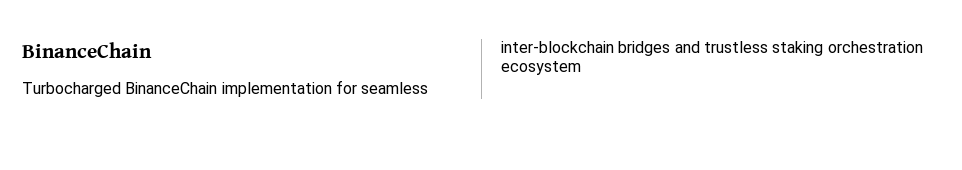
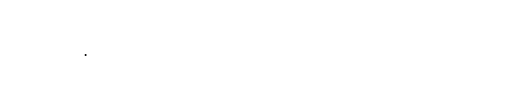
[22,42,152,58] [22,80,429,97] [501,41,923,56] [501,61,581,75] BinanceChain // Turbocharged BinanceChain implementation for seamless inter-blockchain bridges and trustless staking orchestration ecosystem -> [83,54,88,56] .

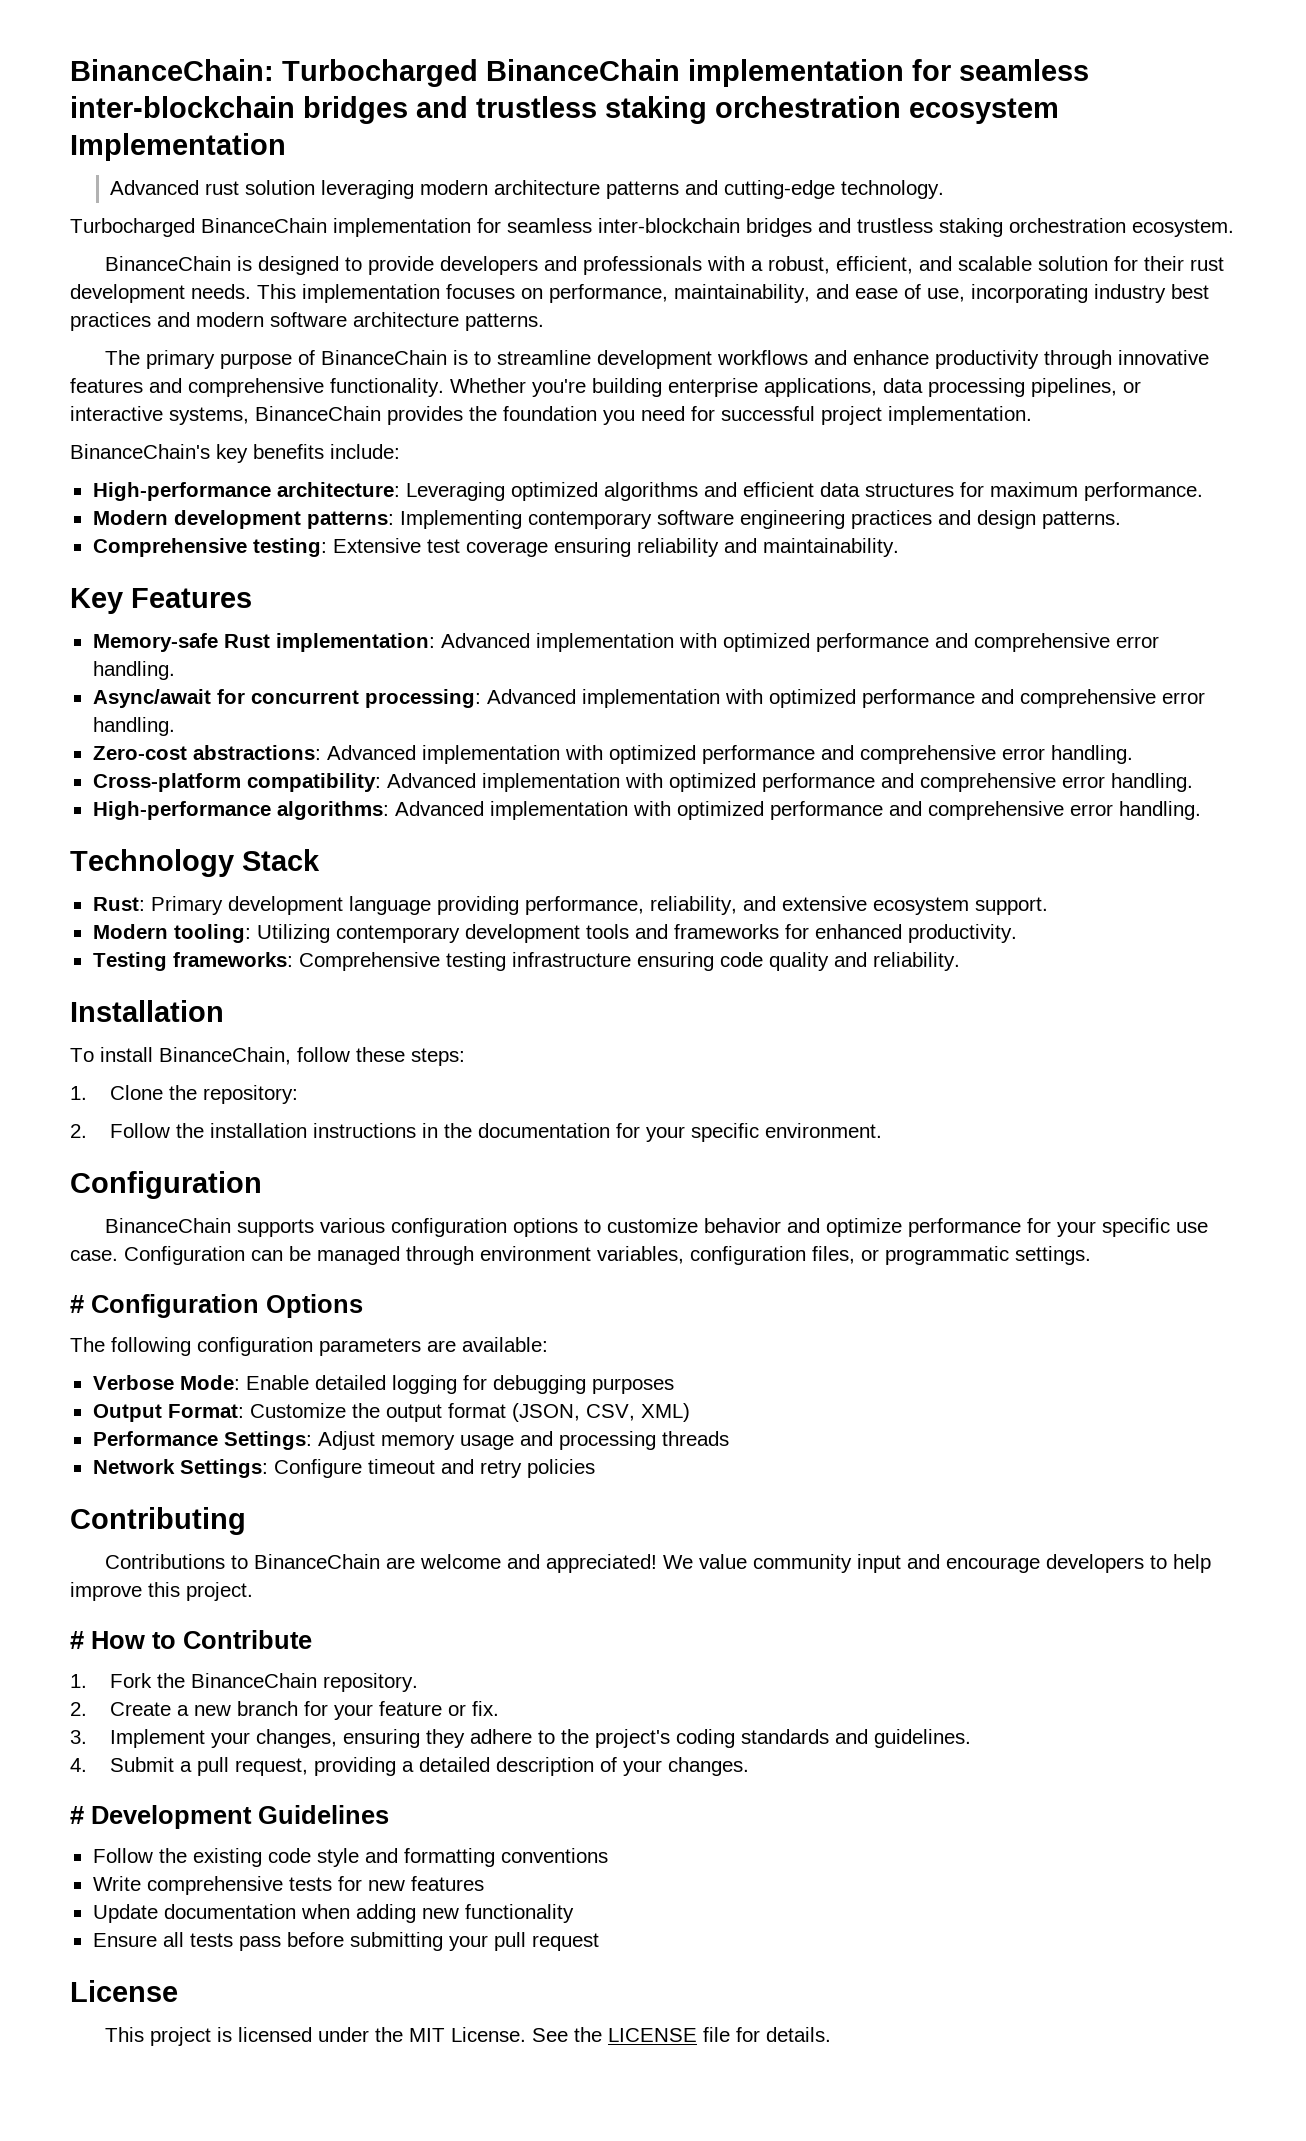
[83,54,88,56] . -> [70,59,1089,87] [70,96,1059,124] [70,133,286,161] [110,180,945,199] [70,218,1234,237] [104,256,1224,275] [70,284,1209,303] [70,312,544,331] [104,350,1209,369] [70,378,1141,397] [70,406,1032,425] [70,444,400,463] [92,482,1203,501] [92,510,1121,529] [92,538,899,557] [70,588,252,614] [92,633,1159,652] [92,661,175,680] [92,689,1205,708] [92,717,175,736] [92,745,1133,764] [92,773,1193,792] [92,801,1201,820] [70,849,320,877] [92,896,1048,915] [92,924,1017,943] [92,952,960,971] [70,1000,224,1022] [70,1047,465,1066] [70,1085,299,1104] [70,1123,883,1142] [70,1171,262,1199] [104,1218,1208,1237] [70,1246,1091,1265] [70,1294,363,1318] [70,1337,548,1356] [92,1375,674,1394] [92,1403,690,1422] [92,1431,729,1450] [92,1459,595,1478] [70,1507,246,1535] [104,1554,1211,1573] [70,1582,253,1601] [70,1630,312,1649] [70,1673,419,1692] [70,1701,500,1720] [70,1729,972,1748] [70,1757,750,1776] [70,1805,389,1829] [92,1848,608,1867] [92,1876,484,1895] [92,1904,574,1923] [92,1932,599,1951] [70,1980,178,2002] [104,2027,831,2046] BinanceChain: Turbocharged BinanceChain implementation for seamless inter-blockchain bridges and trustless staking orchestration ecosystem Implementation // Advanced rust solution leveraging modern architecture patterns and cutting-edge technology. // Turbocharged BinanceChain implementation for seamless inter-blockchain bridges and trustless staking orchestration ecosystem. // BinanceChain is designed to provide developers and professionals with a robust, efficient, and scalable solution for their rust development needs. This implementation focuses on performance, maintainability, and ease of use, incorporating industry best practices and modern software architecture patterns. // The primary purpose of BinanceChain is to streamline development workflows and enhance productivity through innovative features and comprehensive functionality. Whether you're building enterprise applications, data processing pipelines, or interactive systems, BinanceChain provides the foundation you need for successful project implementation. // BinanceChain's key benefits include: // High-performance architecture: Leveraging optimized algorithms and efficient data structures for maximum performance. // Modern development patterns: Implementing contemporary software engineering practices and design patterns. // Comprehensive testing: Extensive test coverage ensuring reliability and maintainability. // Key Features // Memory-safe Rust implementation: Advanced implementation with optimized performance and comprehensive error handling. // Async/await for concurrent processing: Advanced implementation with optimized performance and comprehensive error handling. // Zero-cost abstractions: Advanced implementation with optimized performance and comprehensive error handling. // Cross-platform compatibility: Advanced implementation with optimized performance and comprehensive error handling. // High-performance algorithms: Advanced implementation with optimized performance and comprehensive error handling. // Technology Stack // Rust: Primary development language providing performance, reliability, and extensive ecosystem support. // Modern tooling: Utilizing contemporary development tools and frameworks for enhanced productivity. // Testing frameworks: Comprehensive testing infrastructure ensuring code quality and reliability. // Installation // To install BinanceChain, follow these steps: // 1. Clone the repository: // 2. Follow the installation instructions in the documentation for your specific environment. // Configuration // BinanceChain supports various configuration options to customize behavior and optimize performance for your specific use case. Configuration can be managed through environment variables, configuration files, or programmatic settings. // # Configuration Options // The following configuration parameters are available: // Verbose Mode: Enable detailed logging for debugging purposes // Output Format: Customize the output format (JSON, CSV, XML) // Performance Settings: Adjust memory usage and processing threads // Network Settings: Configure timeout and retry policies // Contributing // Contributions to BinanceChain are welcome and appreciated! We value community input and encourage developers to help improve this project. // # How to Contribute // 1. Fork the BinanceChain repository. // 2. Create a new branch for your feature or fix. // 3. Implement your changes, ensuring they adhere to the project's coding standards and guidelines. // 4. Submit a pull request, providing a detailed description of your changes. // # Development Guidelines // Follow the existing code style and formatting conventions // Write comprehensive tests for new features // Update documentation when adding new functionality // Ensure all tests pass before submitting your pull request // License // This project is licensed under the MIT License. See the LICENSE file for details.

